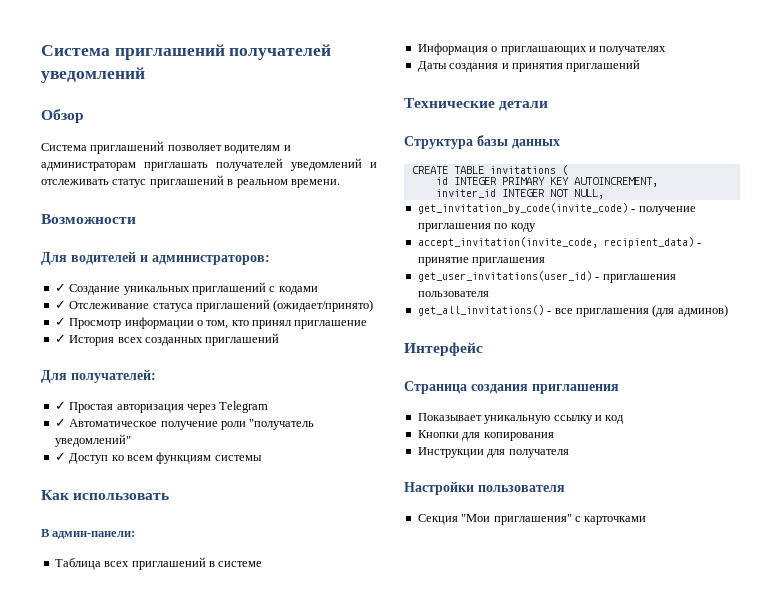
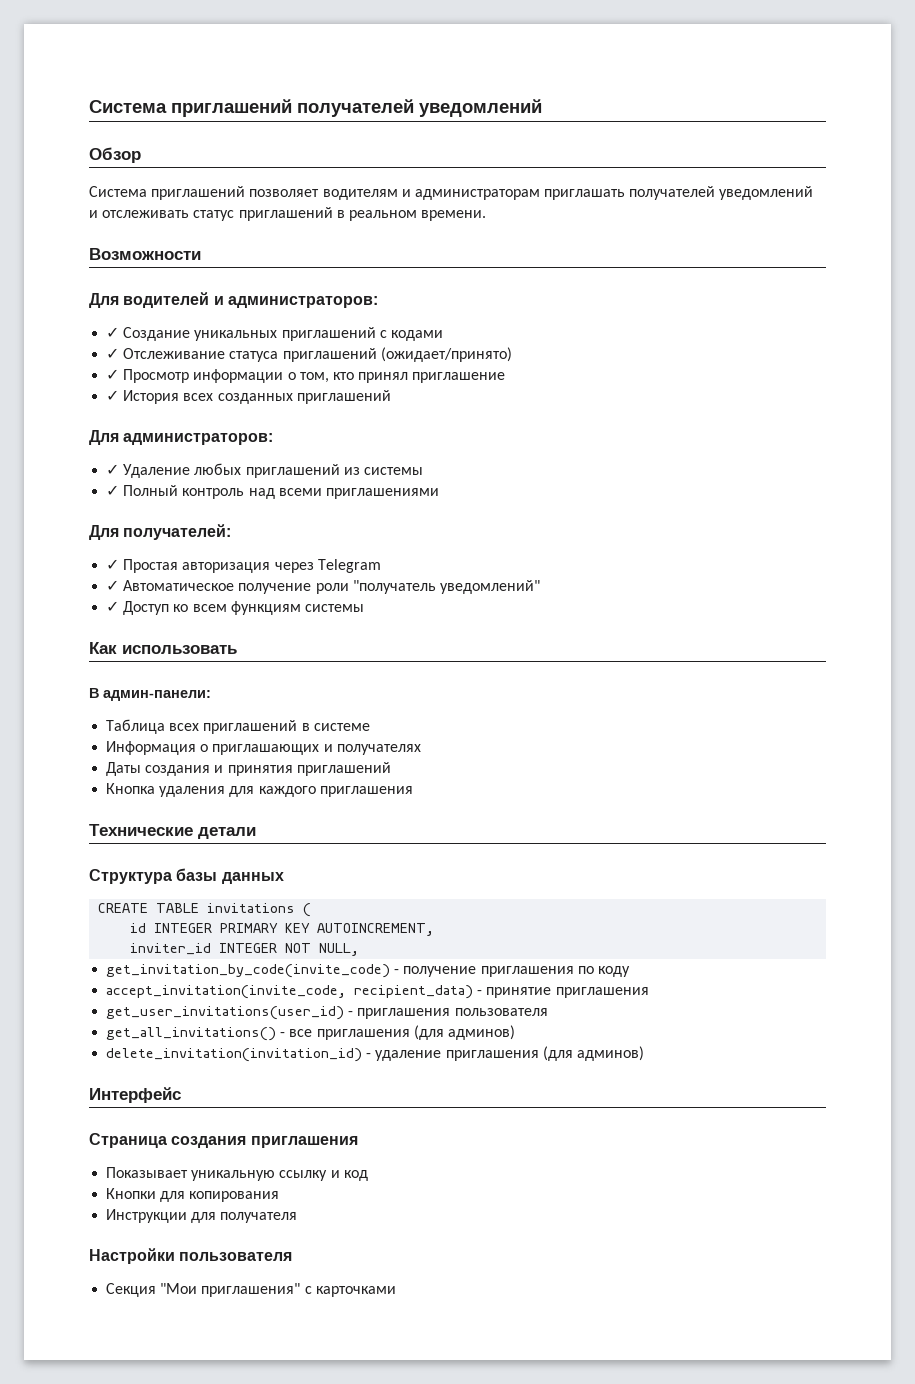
(280, 339) none -> [89,430,274,445] [106,463,423,478] [106,485,439,499] // Для администраторов: // ✓ Удаление любых приглашений из системы // ✓ Полный контроль над всеми приглашениями
(641, 65) none -> [106,783,413,797] // Кнопка удаления для каждого приглашения
(728, 311) none -> [106,1046,644,1062] // delete_invitation(invitation_id) - удаление приглашения (для админов)

